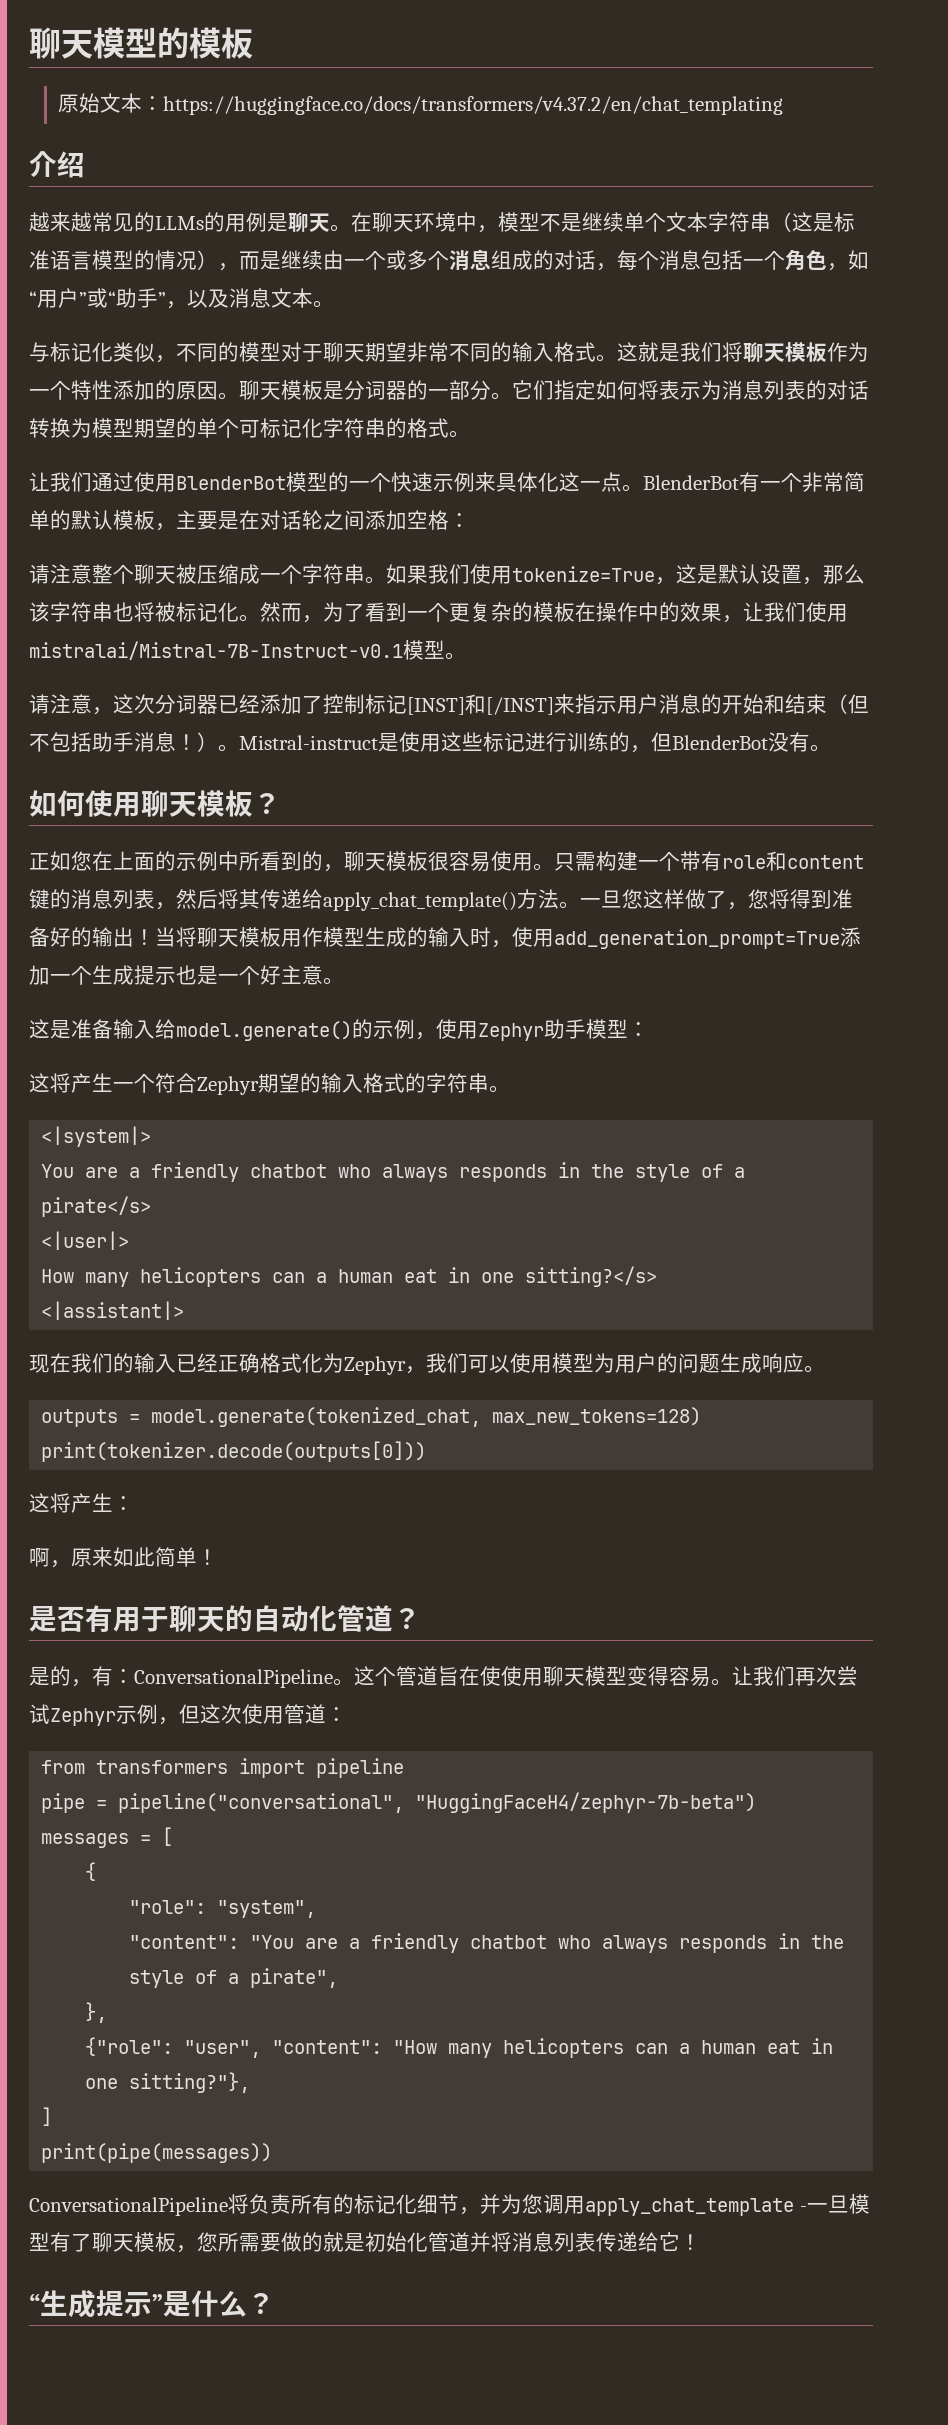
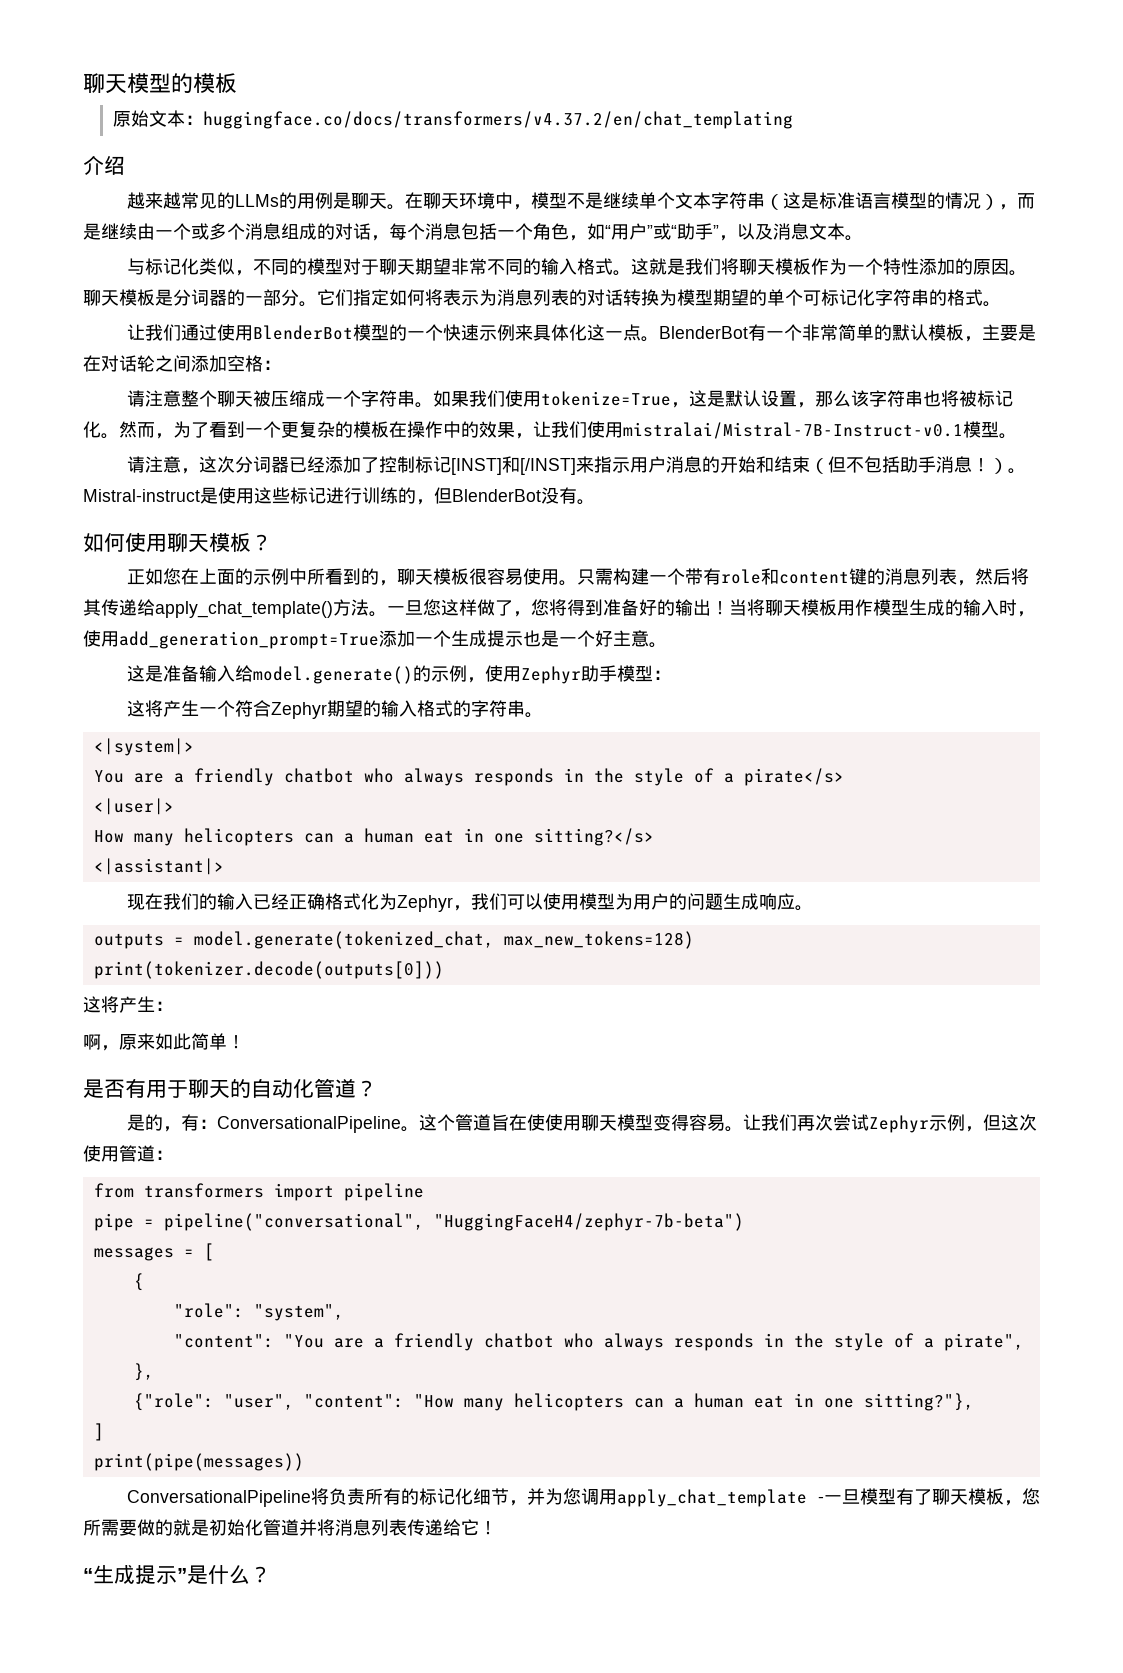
[163,96,784,115] https://huggingface.co/docs/transformers/v4.37.2/en/chat_templating -> [202,111,793,129] huggingface.co/docs/transformers/v4.37.2/en/chat_templating

